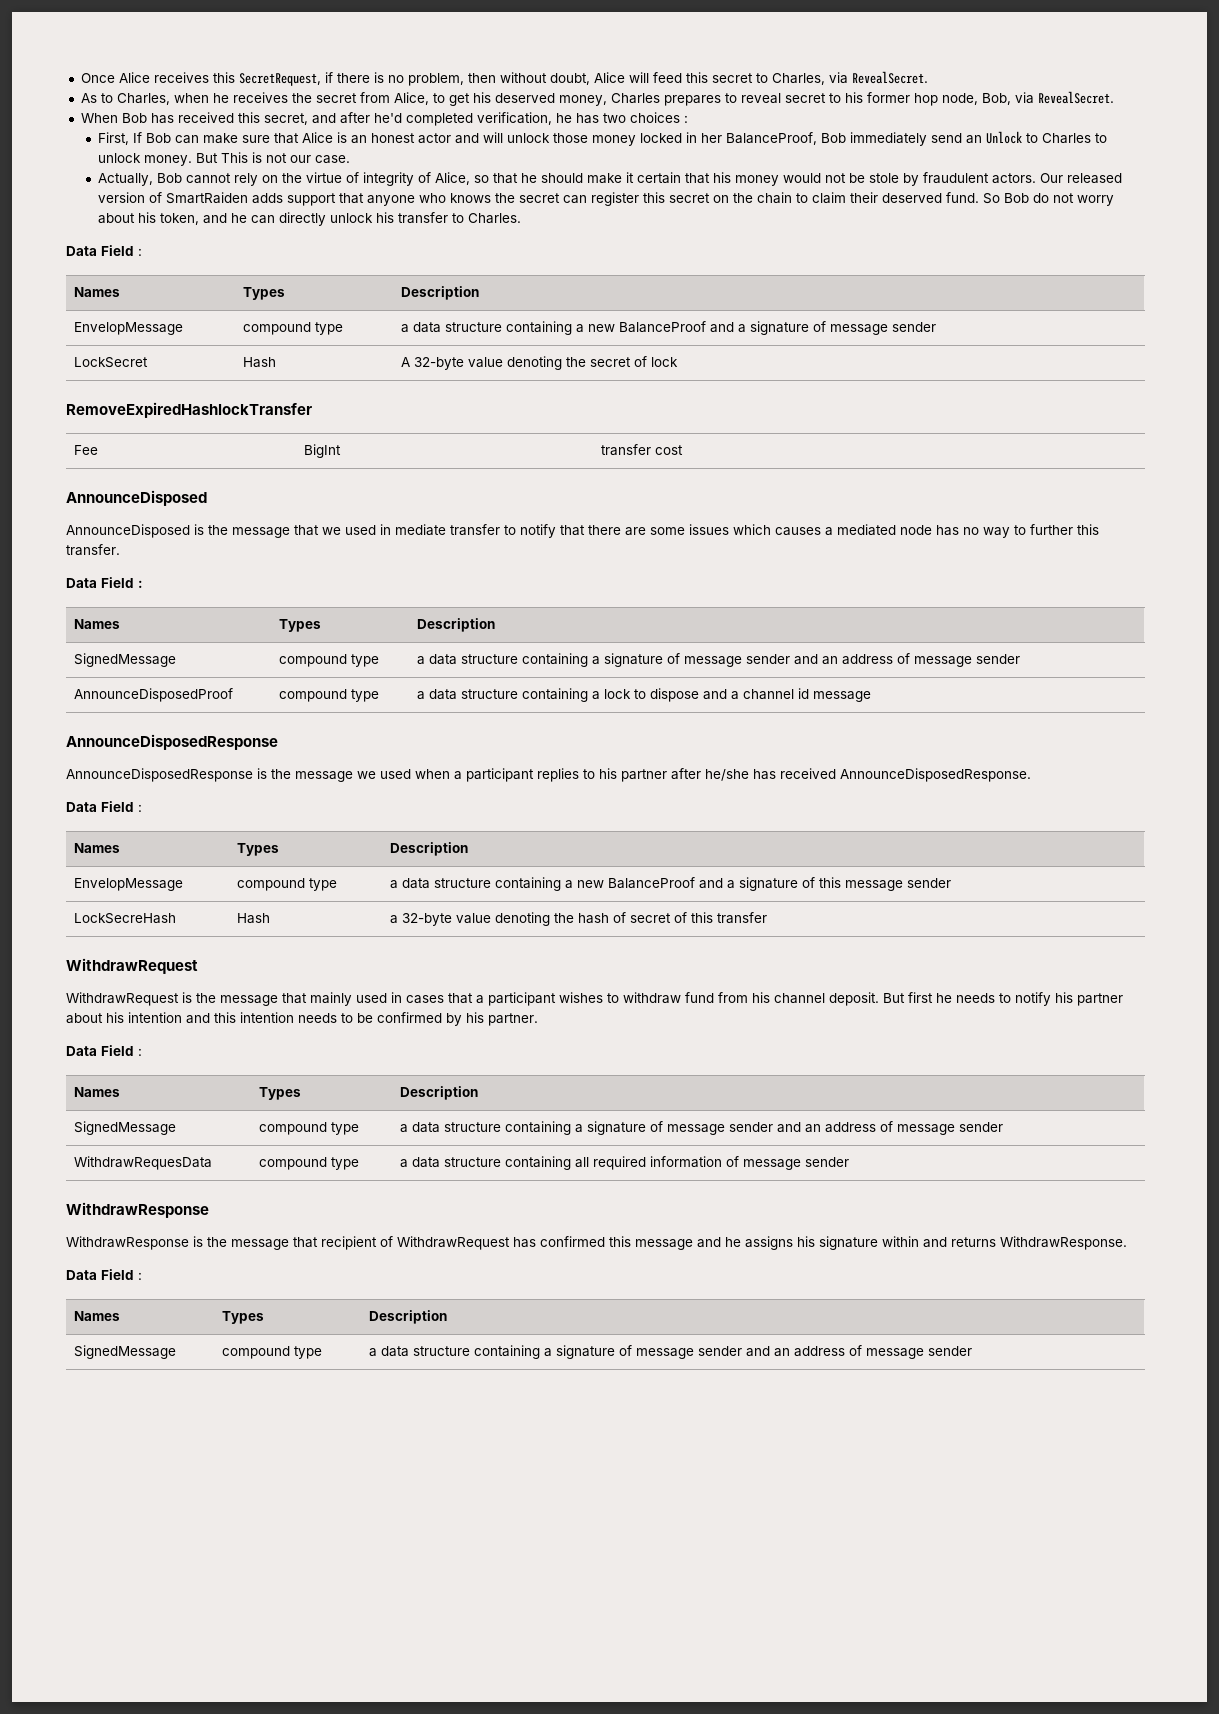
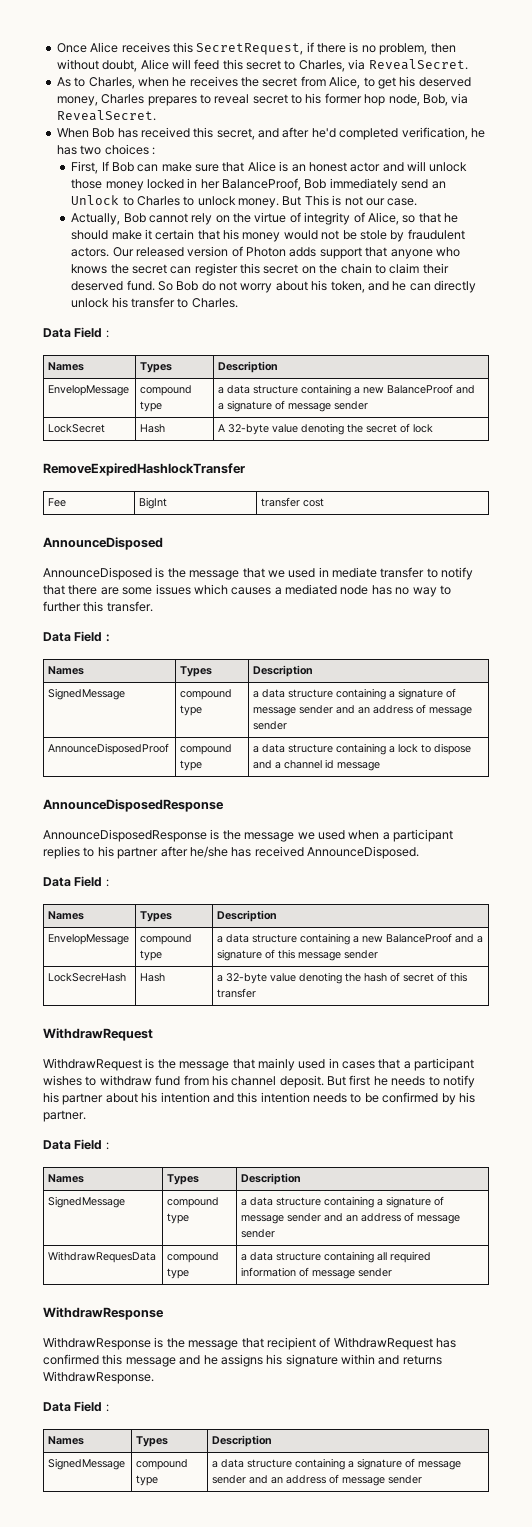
[166,192,249,204] SmartRaiden -> [246,247,287,257] Photon
[840,768,1031,782] AnnounceDisposedResponse. -> [307,846,419,859] AnnounceDisposed.

